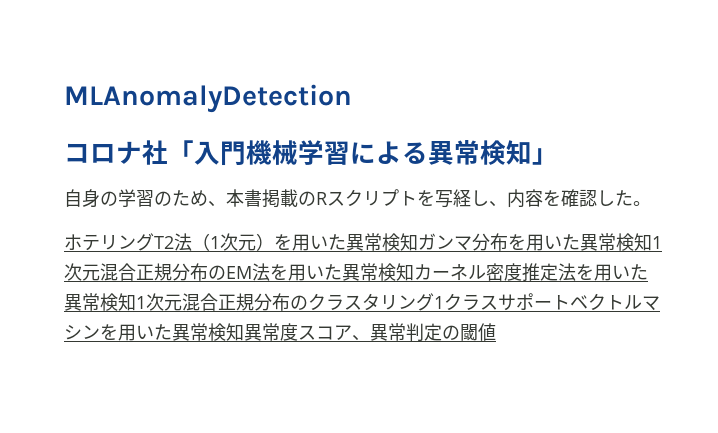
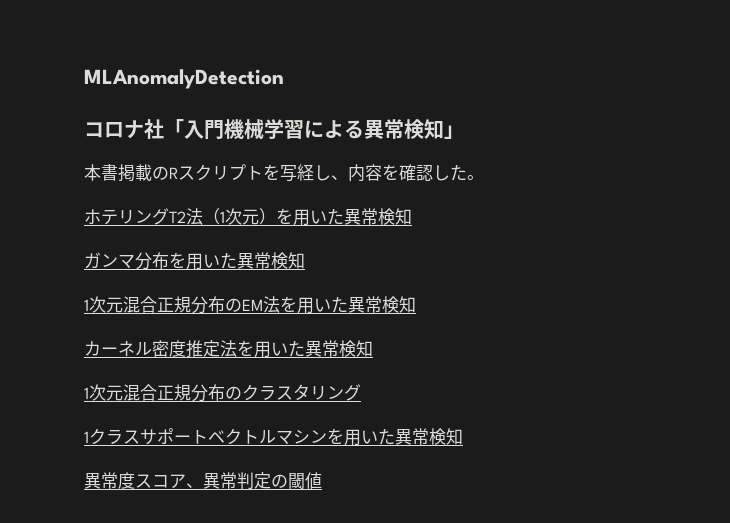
[64,189,226,208] 自身の学習のため、 -> (464, 132) none
(418, 242) none -> (412, 216) //
(652, 242) none -> (305, 260) //
(414, 272) none -> (416, 304) //
(136, 302) none -> (373, 348) //
(434, 302) none -> (361, 392) //
(244, 332) none -> (463, 436) //

